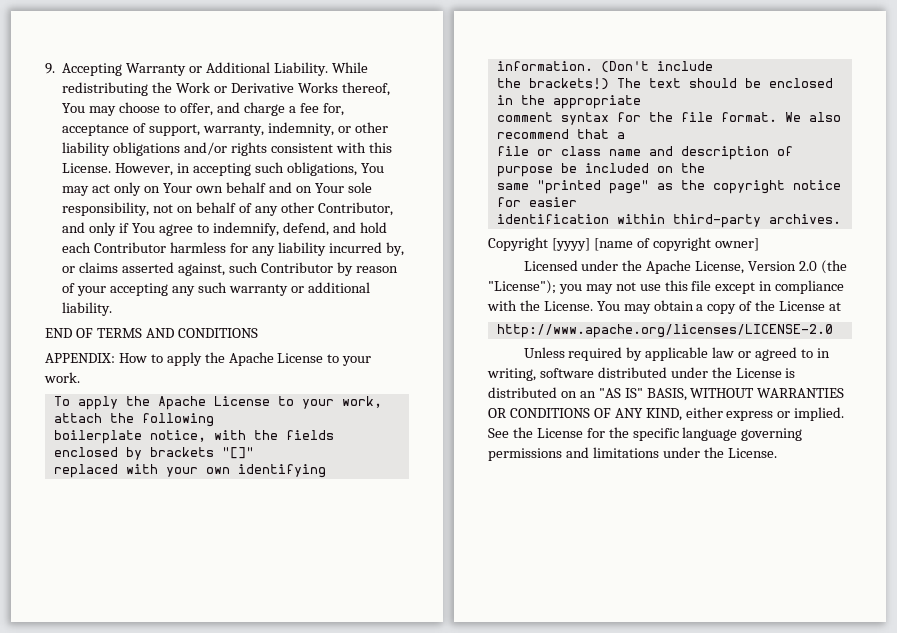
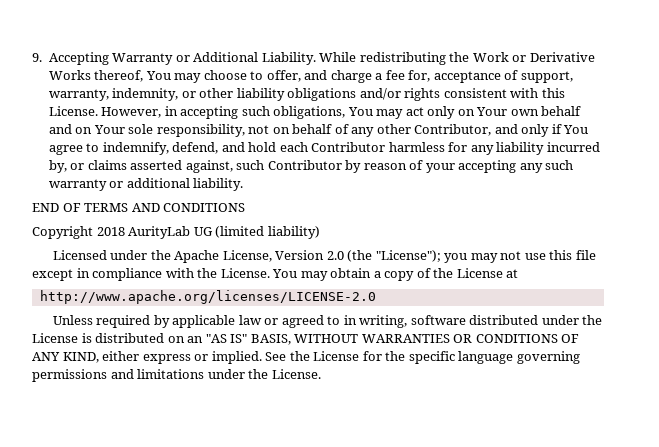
[45,352,372,366] [44,372,80,383] [53,396,382,410] [53,413,214,427] [53,430,334,444] [53,447,254,460] [53,464,326,478] [496,61,713,73] [496,78,833,90] [496,95,641,109] [496,112,841,125] [496,129,625,139] [496,146,793,160] [496,163,705,177] [496,180,841,194] [496,197,577,207] [496,214,841,228] [488,237,759,251] APPENDIX: How to apply the Apache License to your work. // To apply the Apache License to your work, attach the following // boilerplate notice, with the fields enclosed by brackets "[]" // replaced with your own identifying information. (Don't include // the brackets!) The text should be enclosed in the appropriate // comment syntax for the file format. We also recommend that a // file or class name and description of purpose be included on the // same "printed page" as the copyright notice for easier // identification within third-party archives. // Copyright [yyyy] [name of copyright owner] -> [32,226,320,239] Copyright 2018 AurityLab UG (limited liability)

